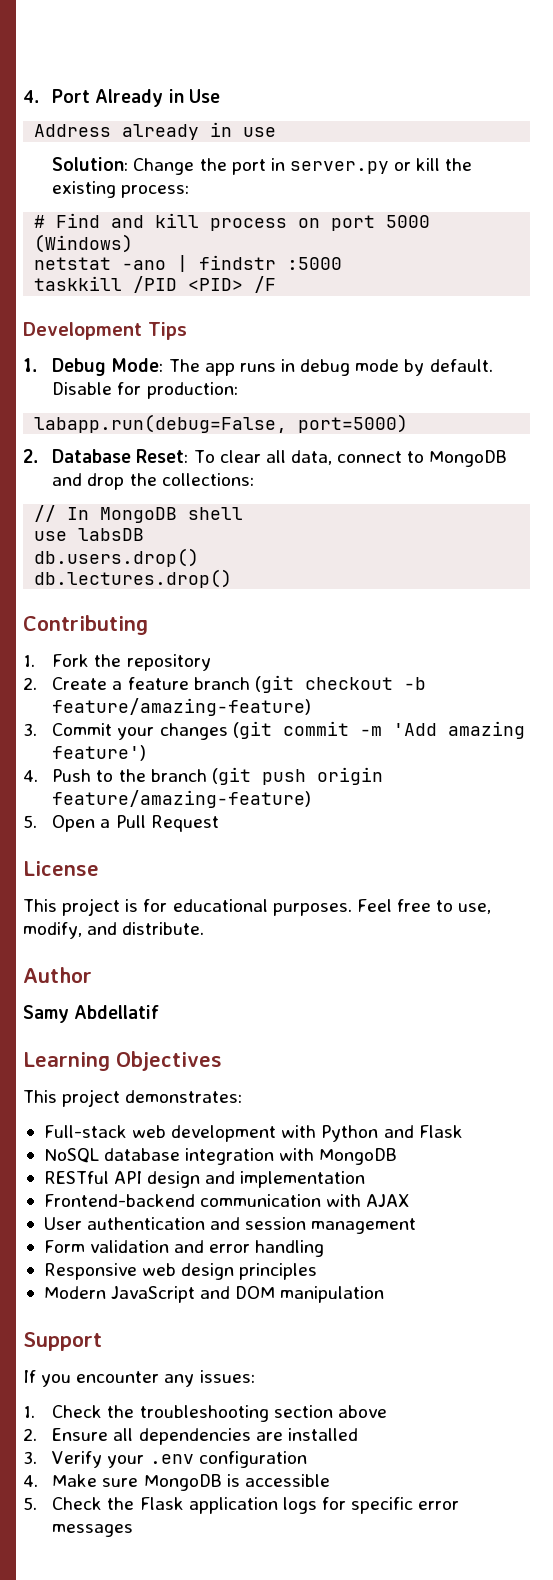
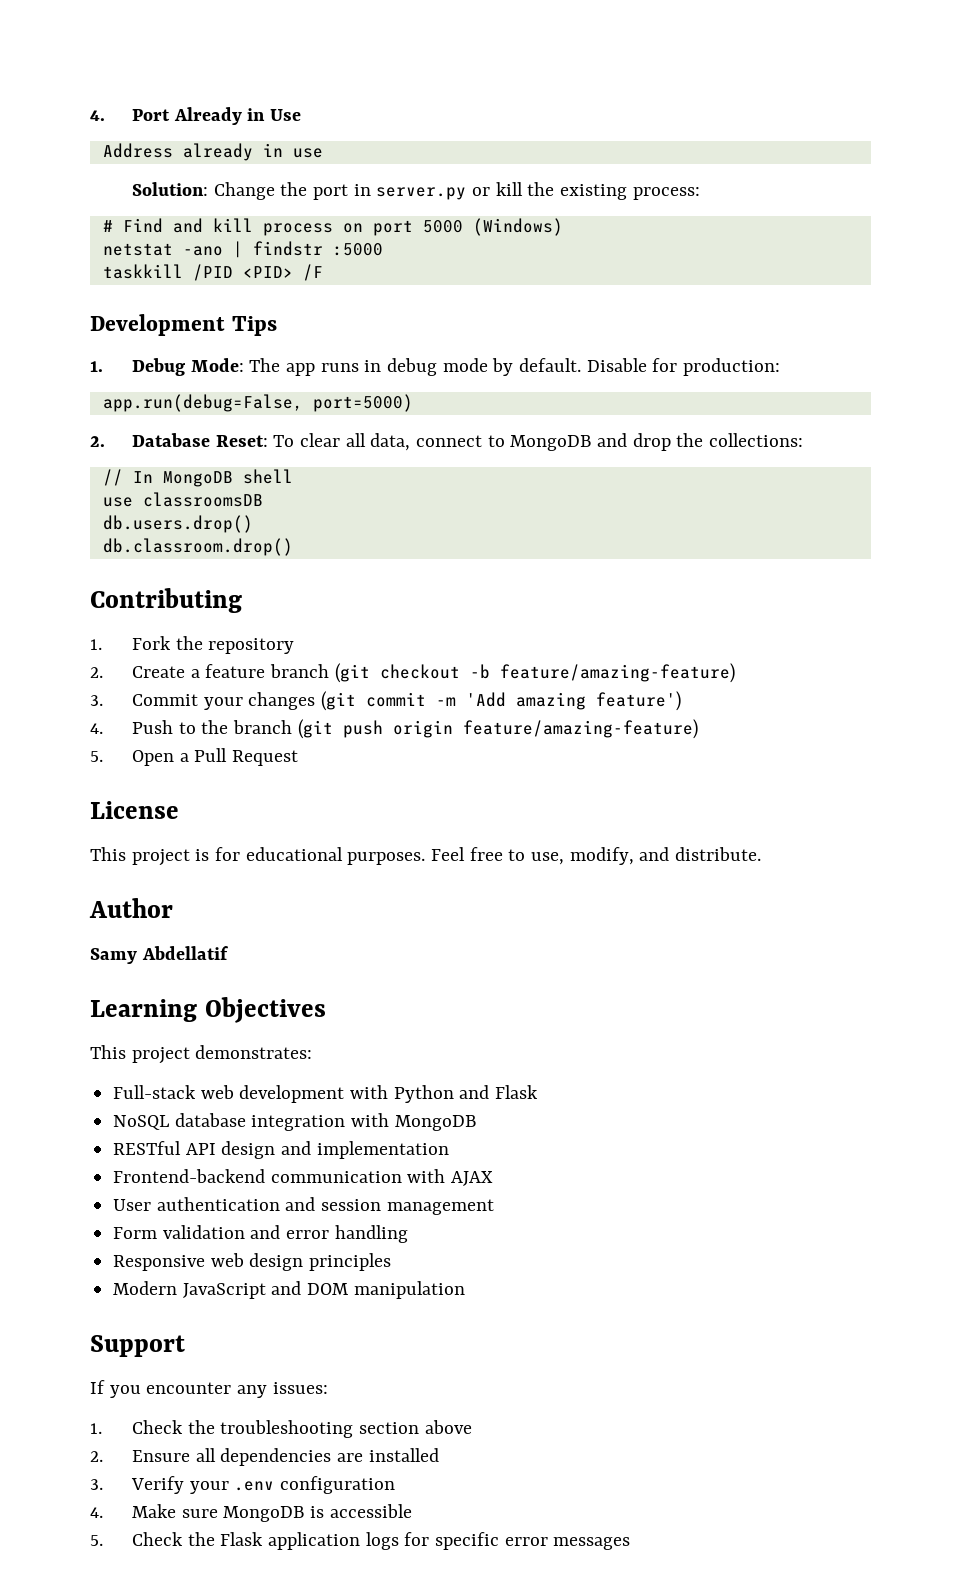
[34,414,288,433] labapp.run(debug=False, -> [102,394,303,412] app.run(debug=False,
[78,528,145,541] labsDB -> [142,492,263,507] classroomsDB
[34,569,233,588] db.lectures.drop() -> [102,538,293,556] db.classroom.drop()

